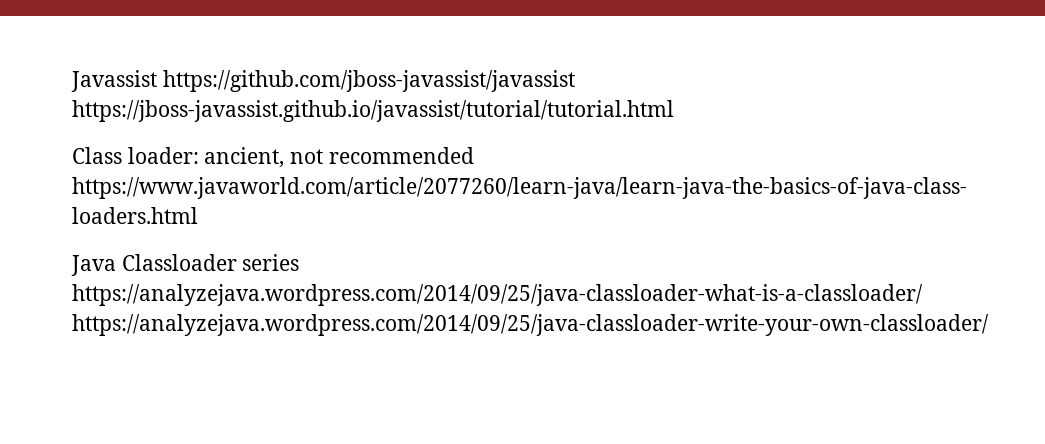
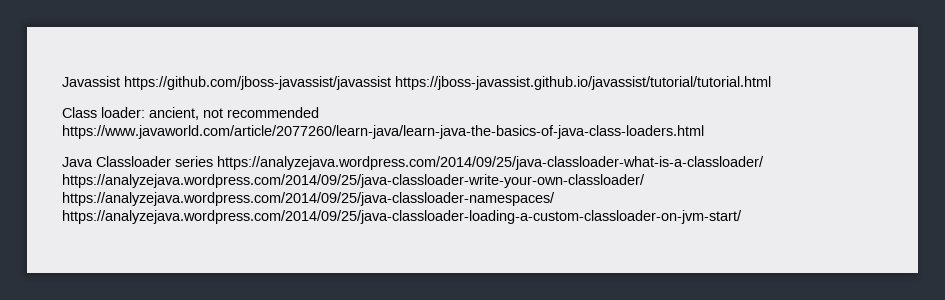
(989, 325) none -> [62,192,555,206] [62,210,742,224] https://analyzejava.wordpress.com/2014/09/25/java-classloader-namespaces/ https://analyzejava.wordpress.com/2014/09/25/java-classloader-loading-a-custom-classloader-on-jvm-start/

